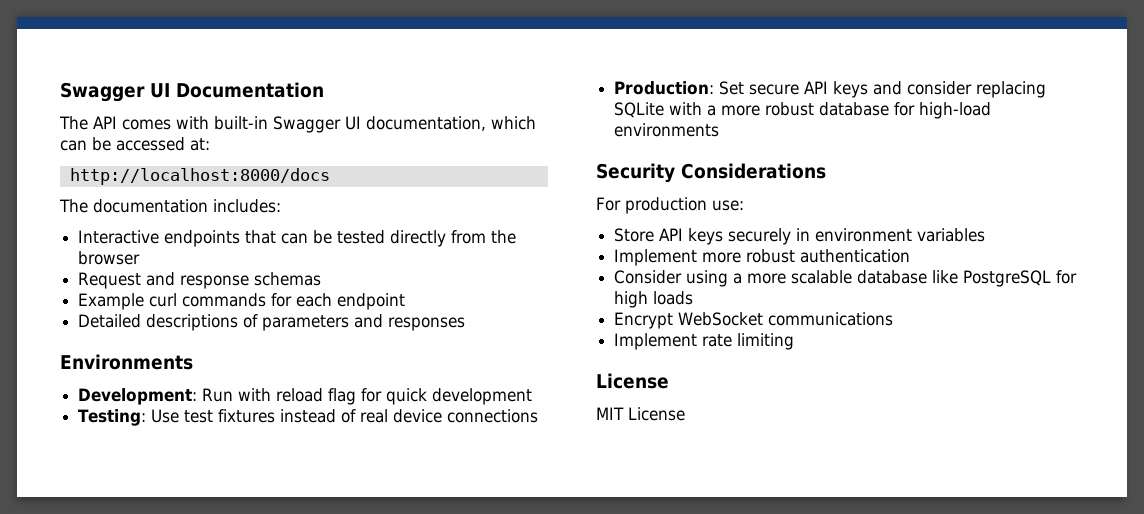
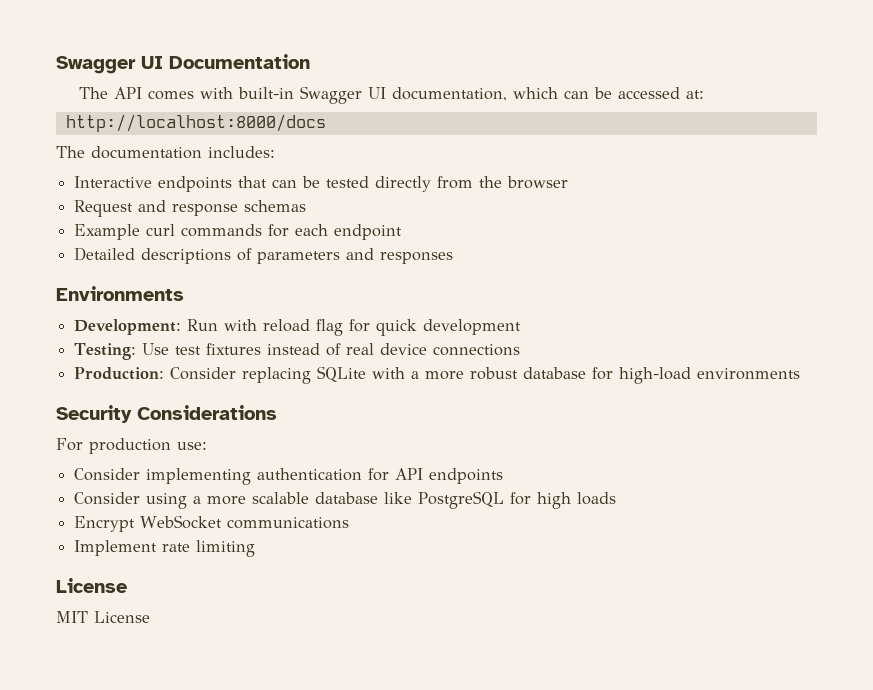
[719,81,973,98] Set secure API keys and consider -> [170,367,237,380] Consider
[614,228,986,245] [614,249,911,266] Store API keys securely in environment variables // Implement more robust authentication -> [74,468,504,485] Consider implementing authentication for API endpoints

